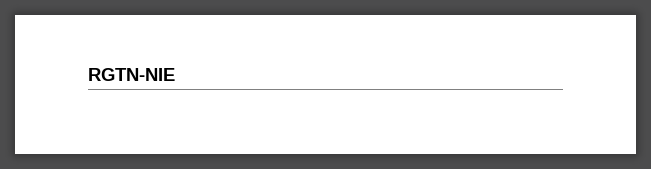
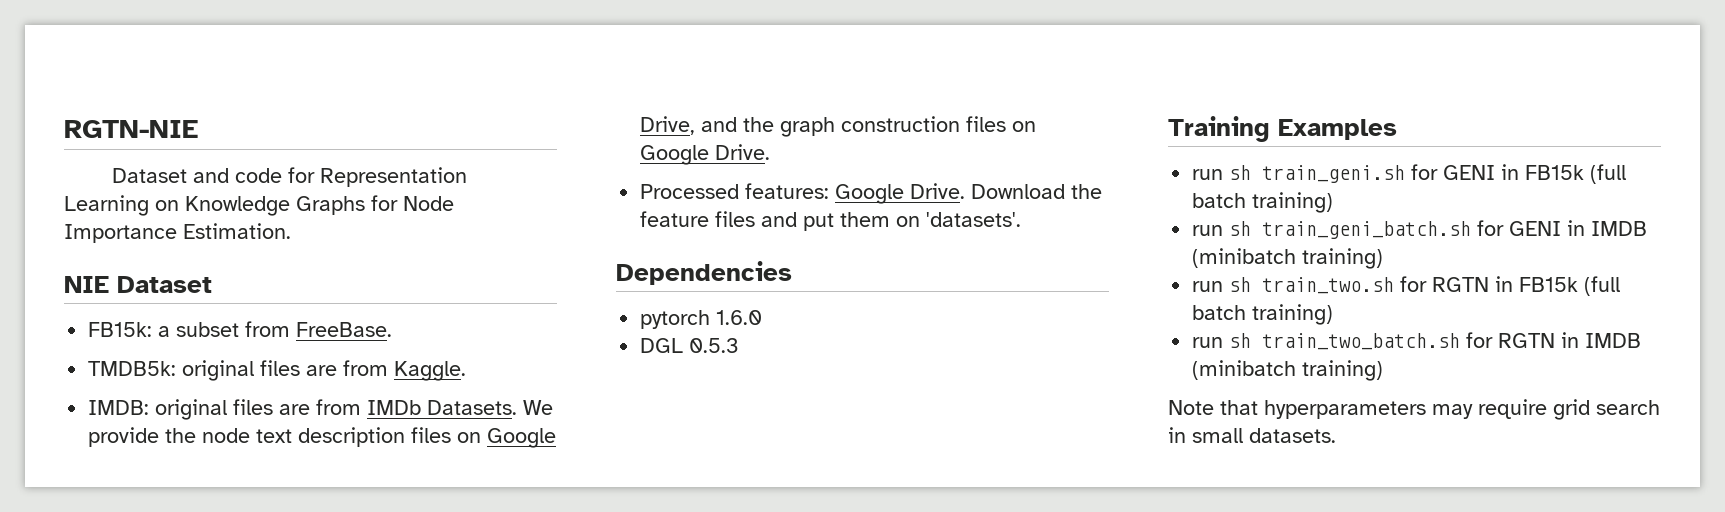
(175, 74) none -> [112,167,468,187] [64,195,454,216] [64,223,291,243] [64,276,212,293] [88,321,393,337] [88,360,467,381] [88,399,554,420] [88,427,557,448] [640,116,1037,137] [640,144,771,165] [640,183,1103,204] [640,211,1022,231] [616,261,792,285] [640,310,763,329] [640,338,740,353] [1168,116,1397,142] [1192,164,1627,184] [1192,192,1334,213] [1192,220,1648,239] [1192,248,1384,269] [1192,276,1621,296] [1192,304,1334,325] [1192,332,1642,350] [1192,360,1384,381] [1168,399,1660,420] [1168,427,1336,443] // Dataset and code for Representation Learning on Knowledge Graphs for Node Importance Estimation. // NIE Dataset // FB15k: a subset from FreeBase. // TMDB5k: original files are from Kaggle. // IMDB: original files are from IMDb Datasets. We provide the node text description files on Google Drive, and the graph construction files on Google Drive. // Processed features: Google Drive. Download the feature files and put them on 'datasets'. // Dependencies // pytorch 1.6.0 // DGL 0.5.3 // Training Examples // run sh train_geni.sh for GENI in FB15k (full batch training) // run sh train_geni_batch.sh for GENI in IMDB (minibatch training) // run sh train_two.sh for RGTN in FB15k (full batch training) // run sh train_two_batch.sh for RGTN in IMDB (minibatch training) // Note that hyperparameters may require grid search in small datasets.

